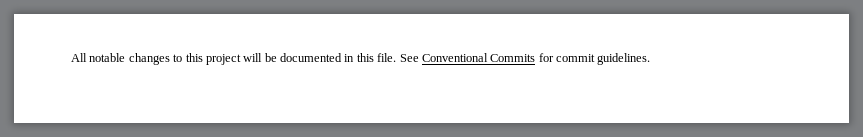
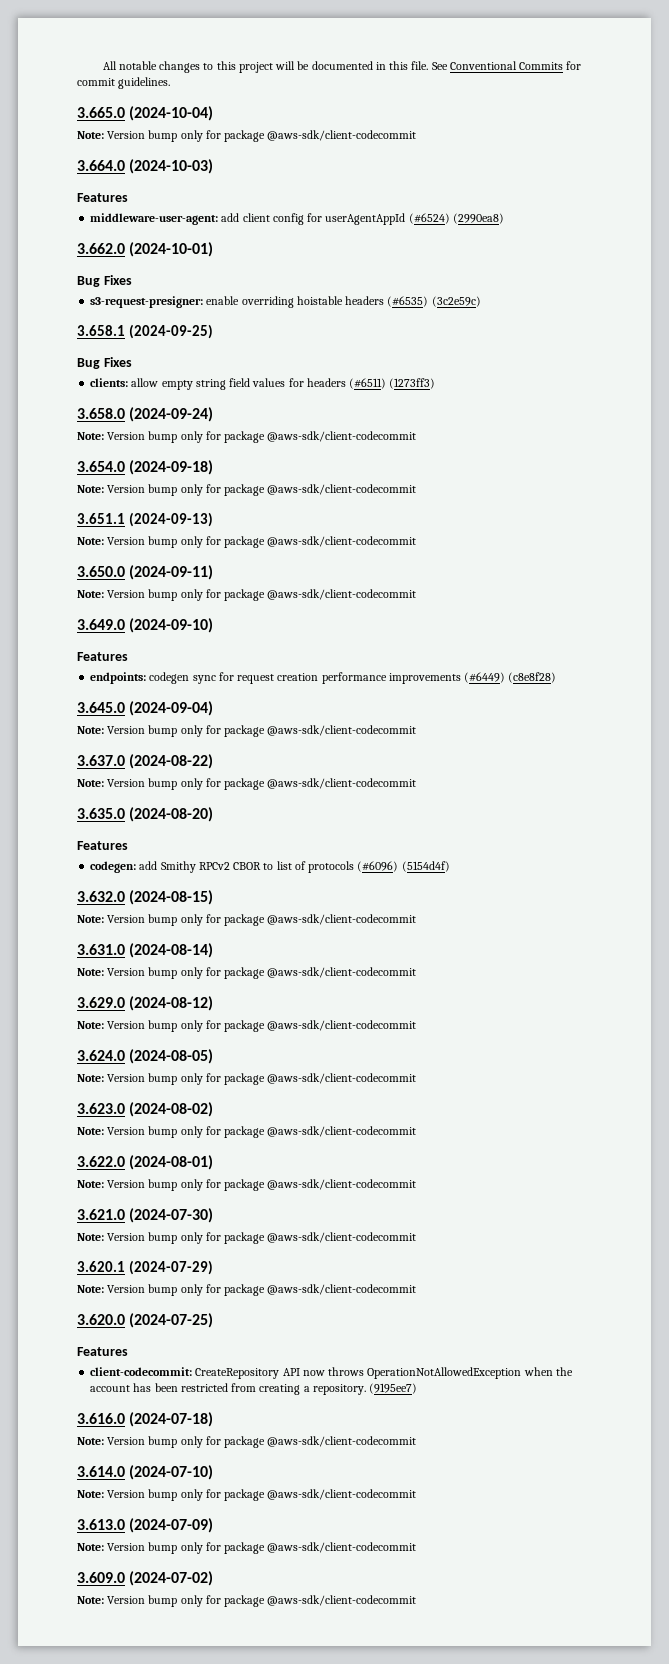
(651, 59) none -> [77,106,214,121] [77,130,417,142] [77,159,214,174] [77,193,128,202] [90,213,504,225] [77,242,214,257] [77,275,132,287] [90,296,481,308] [77,324,213,339] [77,357,132,369] [90,378,436,390] [77,407,214,422] [77,431,417,443] [77,460,214,475] [77,484,417,496] [77,512,213,527] [77,536,417,548] [77,565,214,580] [77,589,417,601] [77,618,214,633] [77,652,128,661] [90,672,557,684] [77,701,214,716] [77,725,417,737] [77,754,214,769] [77,778,417,790] [77,807,214,822] [77,841,128,850] [90,861,450,873] [77,890,214,905] [77,914,417,926] [77,943,214,958] [77,967,417,979] [77,996,214,1011] [77,1020,417,1032] [77,1049,214,1064] [77,1073,417,1085] [77,1102,214,1117] [77,1126,417,1138] [77,1155,214,1170] [77,1179,417,1191] [77,1208,214,1223] [77,1232,417,1244] [77,1260,213,1275] [77,1284,417,1296] [77,1313,214,1328] [77,1347,128,1356] [90,1367,573,1379] [90,1383,418,1395] [77,1412,214,1427] [77,1436,417,1448] [77,1465,214,1480] [77,1489,417,1501] [77,1518,214,1533] [77,1542,417,1554] [77,1571,214,1586] [77,1595,417,1607] // 3.665.0 (2024-10-04) // Note: Version bump only for package @aws-sdk/client-codecommit // 3.664.0 (2024-10-03) // Features // middleware-user-agent: add client config for userAgentAppId (#6524) (2990ea8) // 3.662.0 (2024-10-01) // Bug Fixes // s3-request-presigner: enable overriding hoistable headers (#6535) (3c2e59c) // 3.658.1 (2024-09-25) // Bug Fixes // clients: allow empty string field values for headers (#6511) (1273ff3) // 3.658.0 (2024-09-24) // Note: Version bump only for package @aws-sdk/client-codecommit // 3.654.0 (2024-09-18) // Note: Version bump only for package @aws-sdk/client-codecommit // 3.651.1 (2024-09-13) // Note: Version bump only for package @aws-sdk/client-codecommit // 3.650.0 (2024-09-11) // Note: Version bump only for package @aws-sdk/client-codecommit // 3.649.0 (2024-09-10) // Features // endpoints: codegen sync for request creation performance improvements (#6449) (c8e8f28) // 3.645.0 (2024-09-04) // Note: Version bump only for package @aws-sdk/client-codecommit // 3.637.0 (2024-08-22) // Note: Version bump only for package @aws-sdk/client-codecommit // 3.635.0 (2024-08-20) // Features // codegen: add Smithy RPCv2 CBOR to list of protocols (#6096) (5154d4f) // 3.632.0 (2024-08-15) // Note: Version bump only for package @aws-sdk/client-codecommit // 3.631.0 (2024-08-14) // Note: Version bump only for package @aws-sdk/client-codecommit // 3.629.0 (2024-08-12) // Note: Version bump only for package @aws-sdk/client-codecommit // 3.624.0 (2024-08-05) // Note: Version bump only for package @aws-sdk/client-codecommit // 3.623.0 (2024-08-02) // Note: Version bump only for package @aws-sdk/client-codecommit // 3.622.0 (2024-08-01) // Note: Version bump only for package @aws-sdk/client-codecommit // 3.621.0 (2024-07-30) // Note: Version bump only for package @aws-sdk/client-codecommit // 3.620.1 (2024-07-29) // Note: Version bump only for package @aws-sdk/client-codecommit // 3.620.0 (2024-07-25) // Features // client-codecommit: CreateRepository API now throws OperationNotAllowedException when the account has been restricted from creating a repository. (9195ee7) // 3.616.0 (2024-07-18) // Note: Version bump only for package @aws-sdk/client-codecommit // 3.614.0 (2024-07-10) // Note: Version bump only for package @aws-sdk/client-codecommit // 3.613.0 (2024-07-09) // Note: Version bump only for package @aws-sdk/client-codecommit // 3.609.0 (2024-07-02) // Note: Version bump only for package @aws-sdk/client-codecommit

